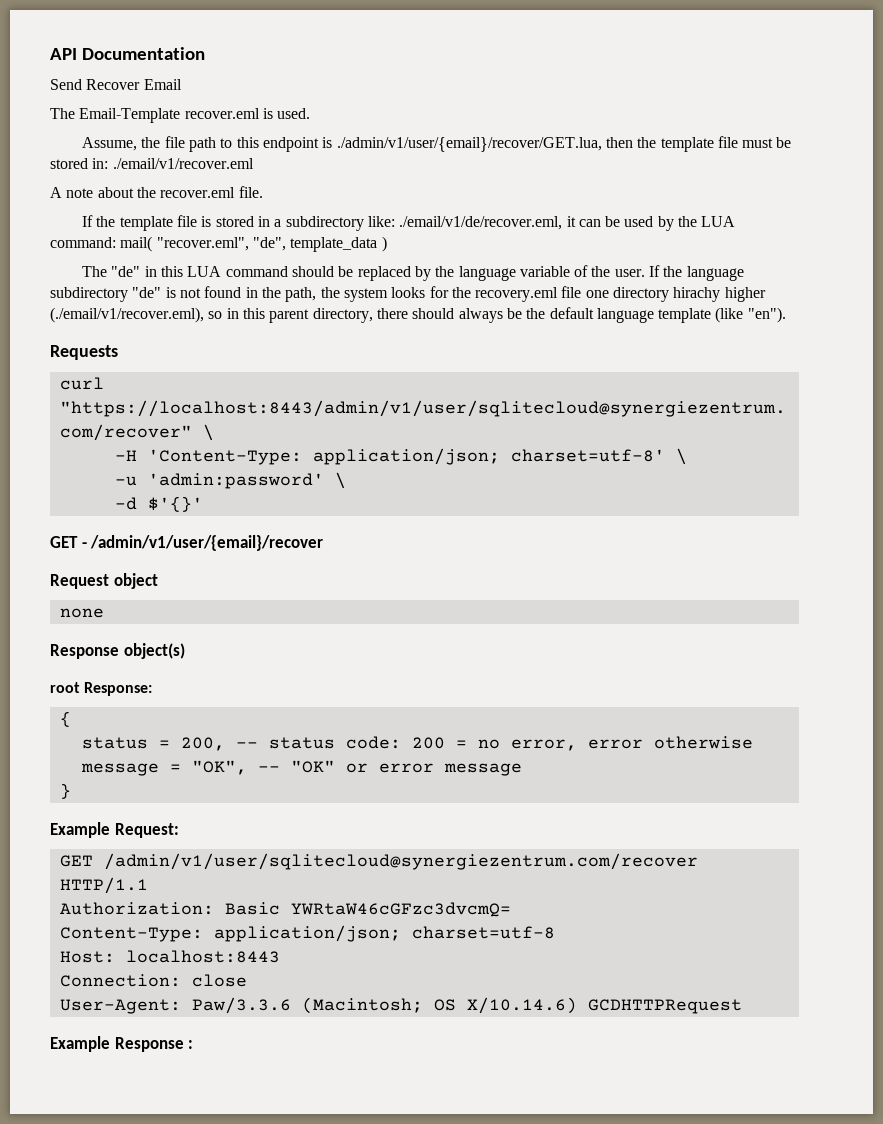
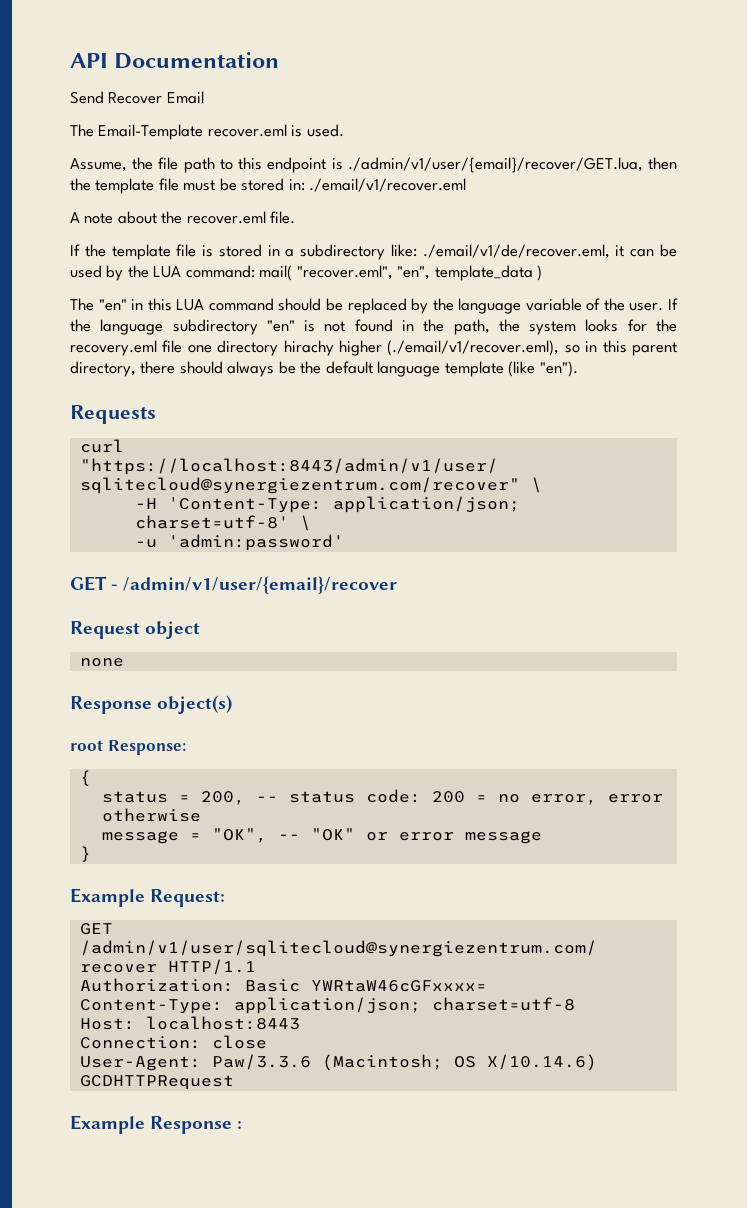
[252,237,286,251] "de", -> [397,266,431,280] "en",
[111,266,141,277] "de" -> [98,299,127,311] "en"
[132,287,162,298] "de" -> [266,320,295,332] "en"
[334,472,346,489] [114,496,203,512] \ // -d $'{}' -> (344, 542) none
[290,902,511,917] YWRtaW46cGFzc3dvcmQ= -> [310,980,487,992] YWRtaW46cGFxxxx=

